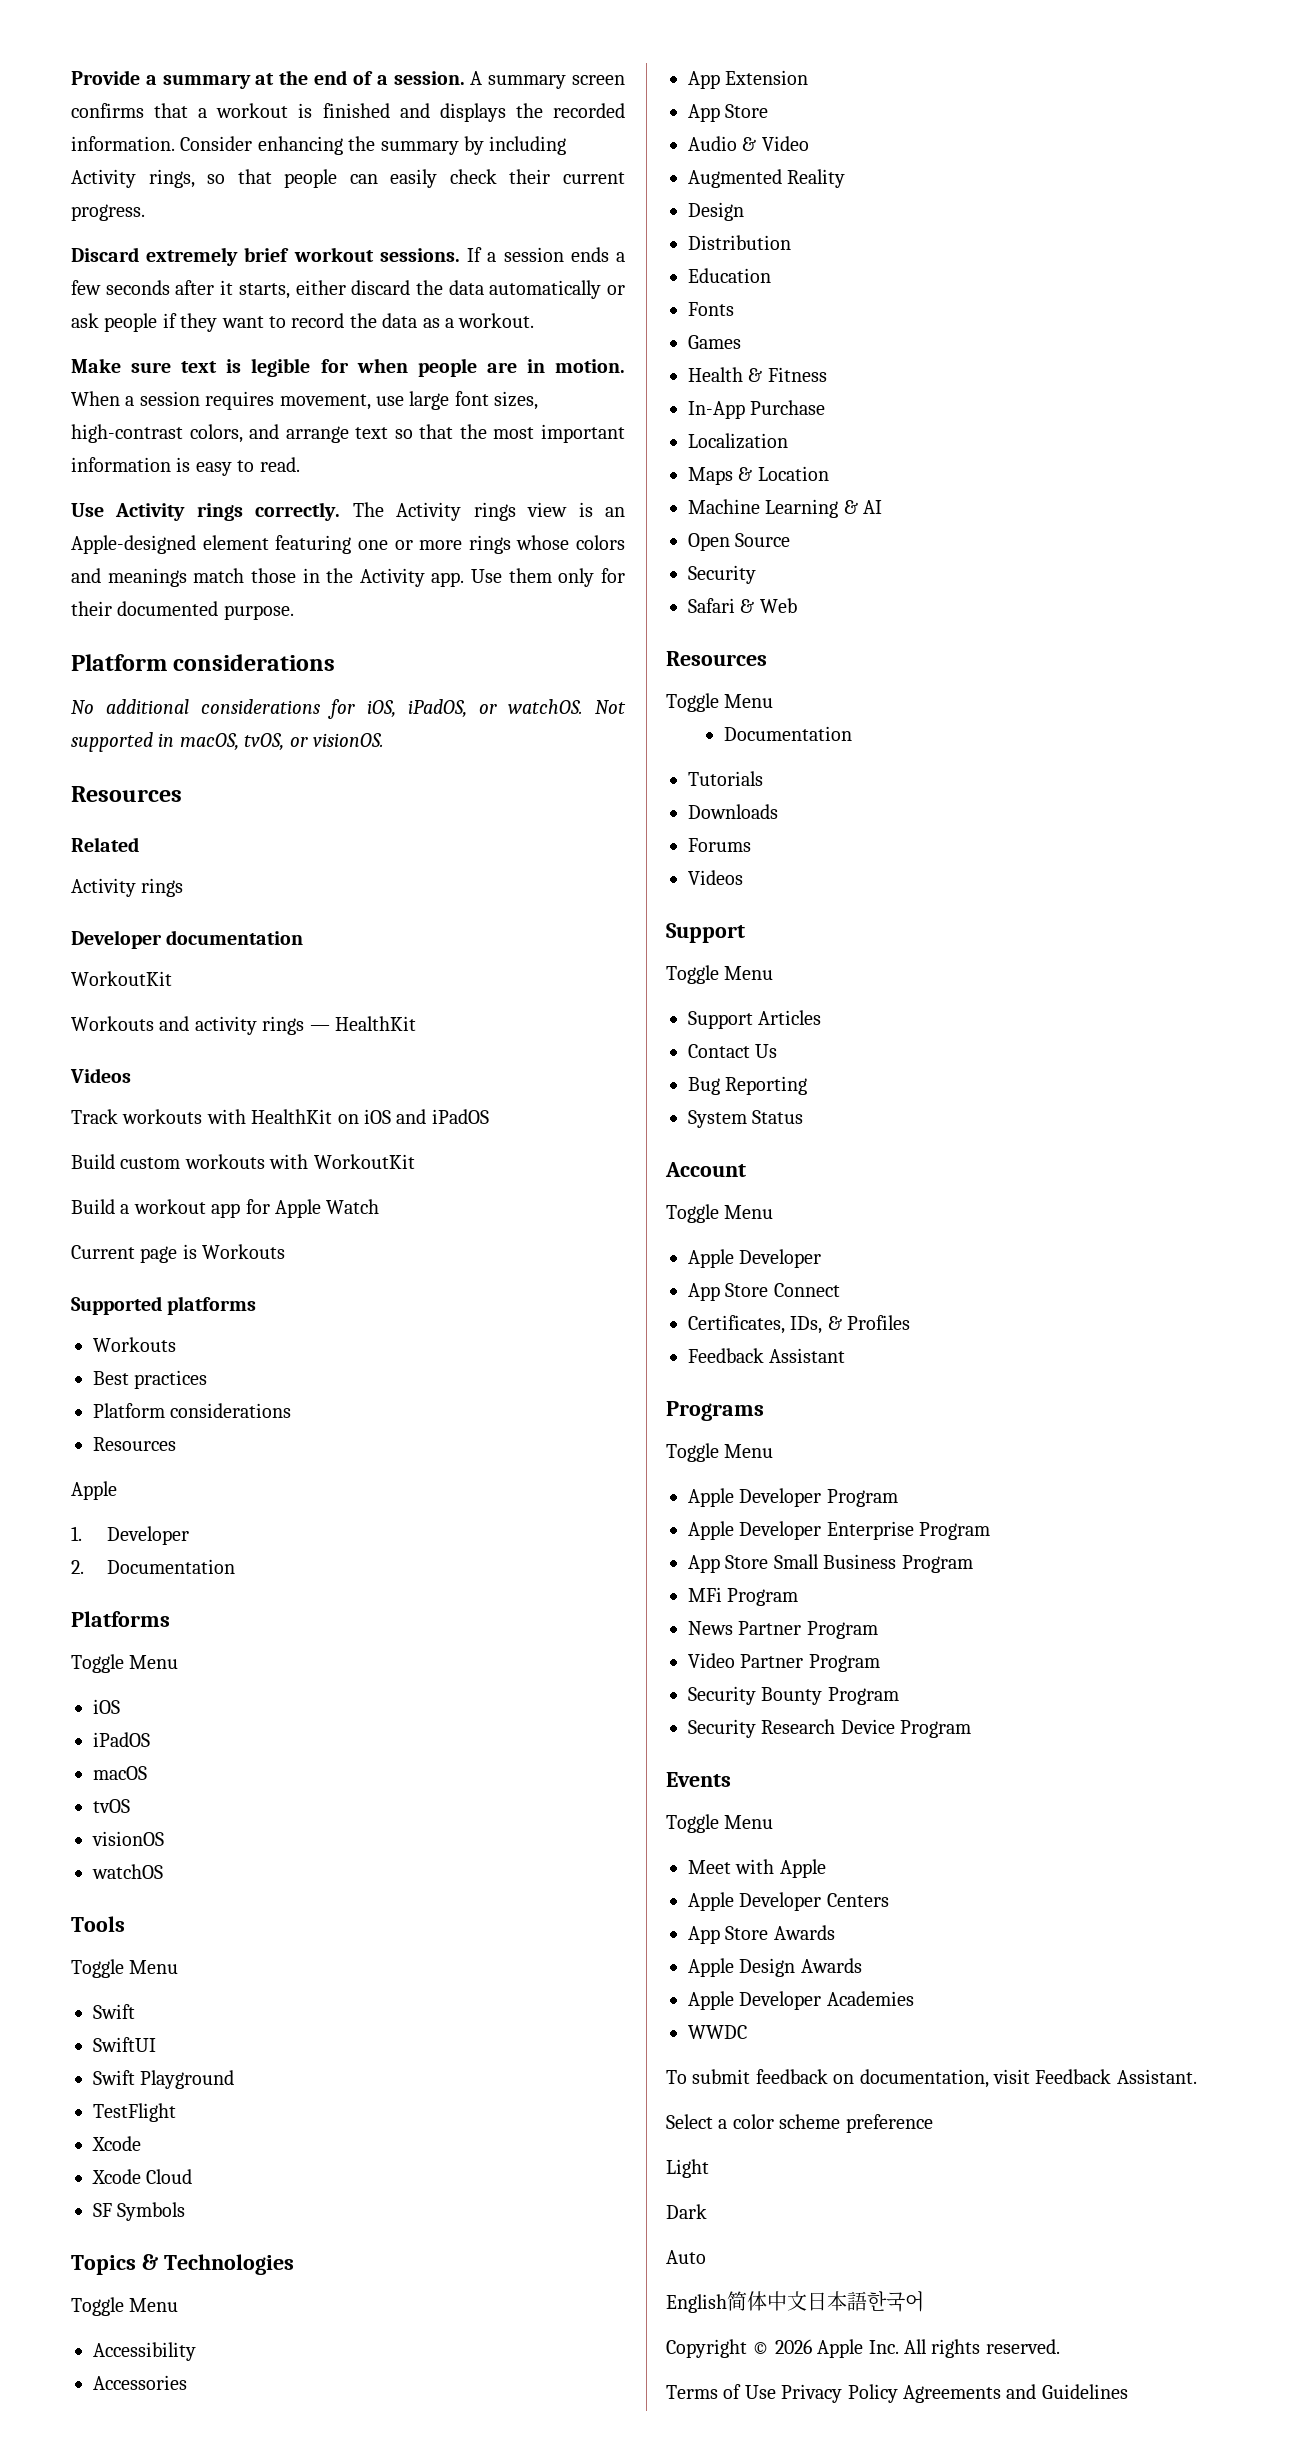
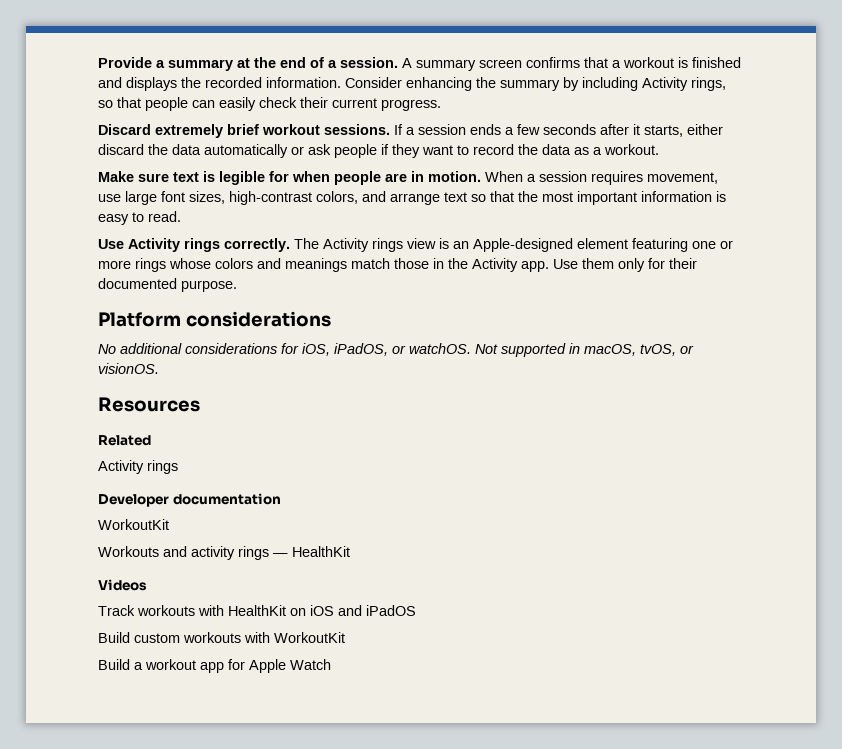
[71,1244,286,1263] [71,1296,257,1315] [93,1337,176,1352] [93,1370,208,1389] [93,1403,292,1418] [93,1437,176,1451] [71,1481,117,1500] [71,1526,189,1545] [71,1559,235,1574] [71,1611,170,1627] [71,1654,179,1673] [93,1699,120,1714] [93,1732,150,1747] [93,1766,147,1780] [93,1799,130,1813] [92,1831,164,1846] [92,1864,163,1879] [71,1916,125,1932] [71,1959,179,1978] [93,2004,135,2019] [93,2037,156,2052] [93,2070,235,2089] [93,2103,176,2122] [92,2136,141,2151] [92,2169,193,2184] [93,2202,186,2221] [71,2254,294,2275] [71,2297,179,2316] [93,2342,196,2361] [93,2375,187,2390] [688,70,809,89] [688,104,769,122] [688,136,809,151] [688,169,846,188] [688,202,744,221] [688,235,791,250] [688,268,771,283] [688,302,734,316] [688,335,741,349] [688,367,827,382] [688,400,826,419] [688,433,788,449] [688,466,829,485] [688,499,883,518] [688,533,791,551] [688,565,756,584] [688,598,797,613] [666,651,767,666] [666,693,774,712] [723,726,852,741] [688,771,763,786] [688,804,778,819] [688,838,751,852] [688,870,743,885] [666,923,745,943] [666,965,774,984] [688,1010,822,1029] [688,1044,778,1058] [688,1076,808,1095] [688,1110,804,1128] [665,1162,746,1177] [666,1204,774,1223] [688,1249,822,1268] [688,1283,840,1301] [688,1315,911,1334] [688,1348,846,1363] [666,1401,764,1421] [666,1443,774,1462] [688,1488,898,1507] [688,1521,991,1540] [688,1554,973,1573] [688,1587,799,1606] [688,1621,878,1639] [688,1653,880,1672] [688,1686,899,1705] [688,1719,972,1738] [666,1772,731,1787] [666,1814,774,1833] [688,1859,826,1878] [688,1892,889,1911] [688,1925,835,1944] [688,1958,862,1977] [688,1991,914,2010] [688,2025,747,2039] [666,2069,1197,2088] [666,2114,933,2133] [666,2159,709,2178] [666,2204,707,2219] [666,2250,706,2264] [666,2291,924,2313] [666,2339,1060,2358] [666,2384,1128,2403] // Current page is Workouts // Supported platforms // Workouts // Best practices // Platform considerations // Resources // Apple // 1. Developer // 2. Documentation // Platforms // Toggle Menu // iOS // iPadOS // macOS // tvOS // visionOS // watchOS // Tools // Toggle Menu // Swift // SwiftUI // Swift Playground // TestFlight // Xcode // Xcode Cloud // SF Symbols // Topics & Technologies // Toggle Menu // Accessibility // Accessories // App Extension // App Store // Audio & Video // Augmented Reality // Design // Distribution // Education // Fonts // Games // Health & Fitness // In-App Purchase // Localization // Maps & Location // Machine Learning & AI // Open Source // Security // Safari & Web // Resources // Toggle Menu // Documentation // Tutorials // Downloads // Forums // Videos // Support // Toggle Menu // Support Articles // Contact Us // Bug Reporting // System Status // Account // Toggle Menu // Apple Developer // App Store Connect // Certificates, IDs, & Profiles // Feedback Assistant // Programs // Toggle Menu // Apple Developer Program // Apple Developer Enterprise Program // App Store Small Business Program // MFi Program // News Partner Program // Video Partner Program // Security Bounty Program // Security Research Device Program // Events // Toggle Menu // Meet with Apple // Apple Developer Centers // App Store Awards // Apple Design Awards // Apple Developer Academies // WWDC // To submit feedback on documentation, visit Feedback Assistant. // Select a color scheme preference // Light // Dark // Auto // English简体中文日本語한국어 // Copyright © 2026 Apple Inc. All rights reserved. // Terms of Use Privacy Policy Agreements and Guidelines -> (331, 664) none

